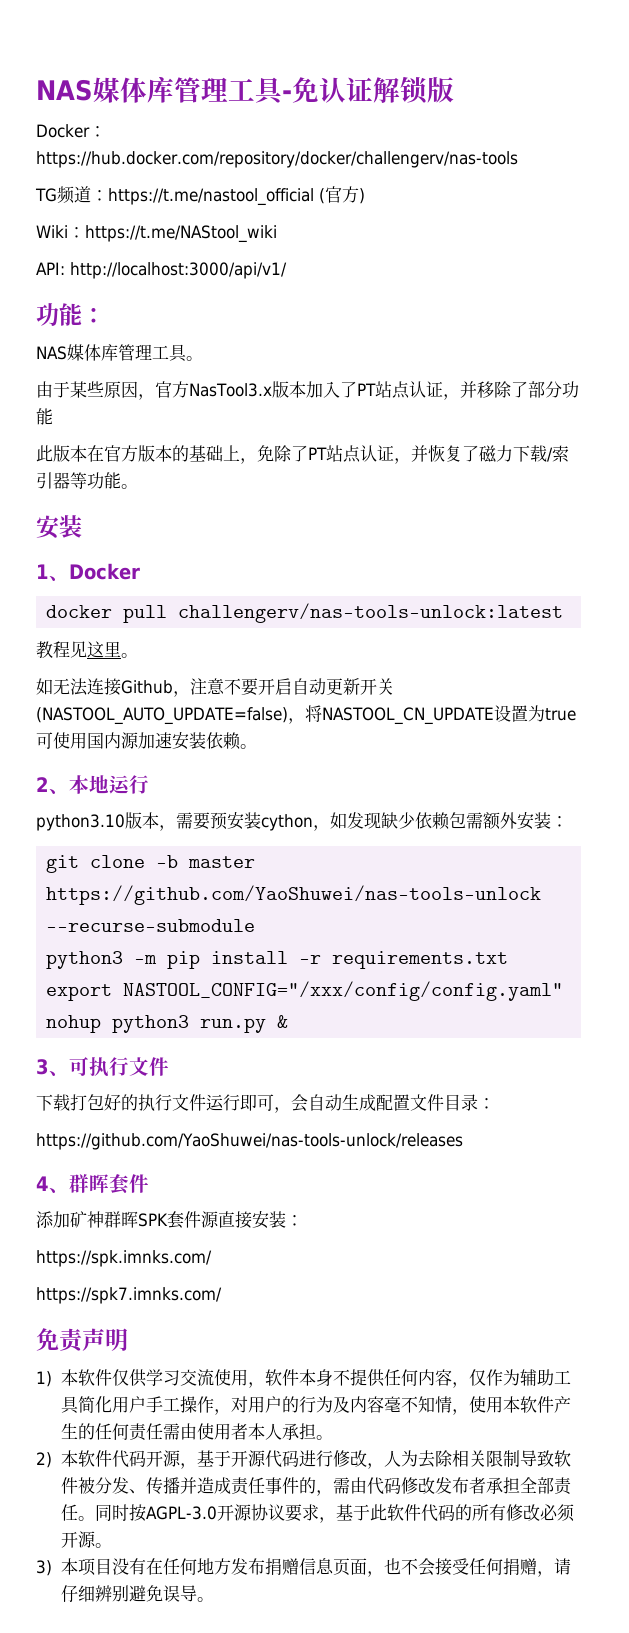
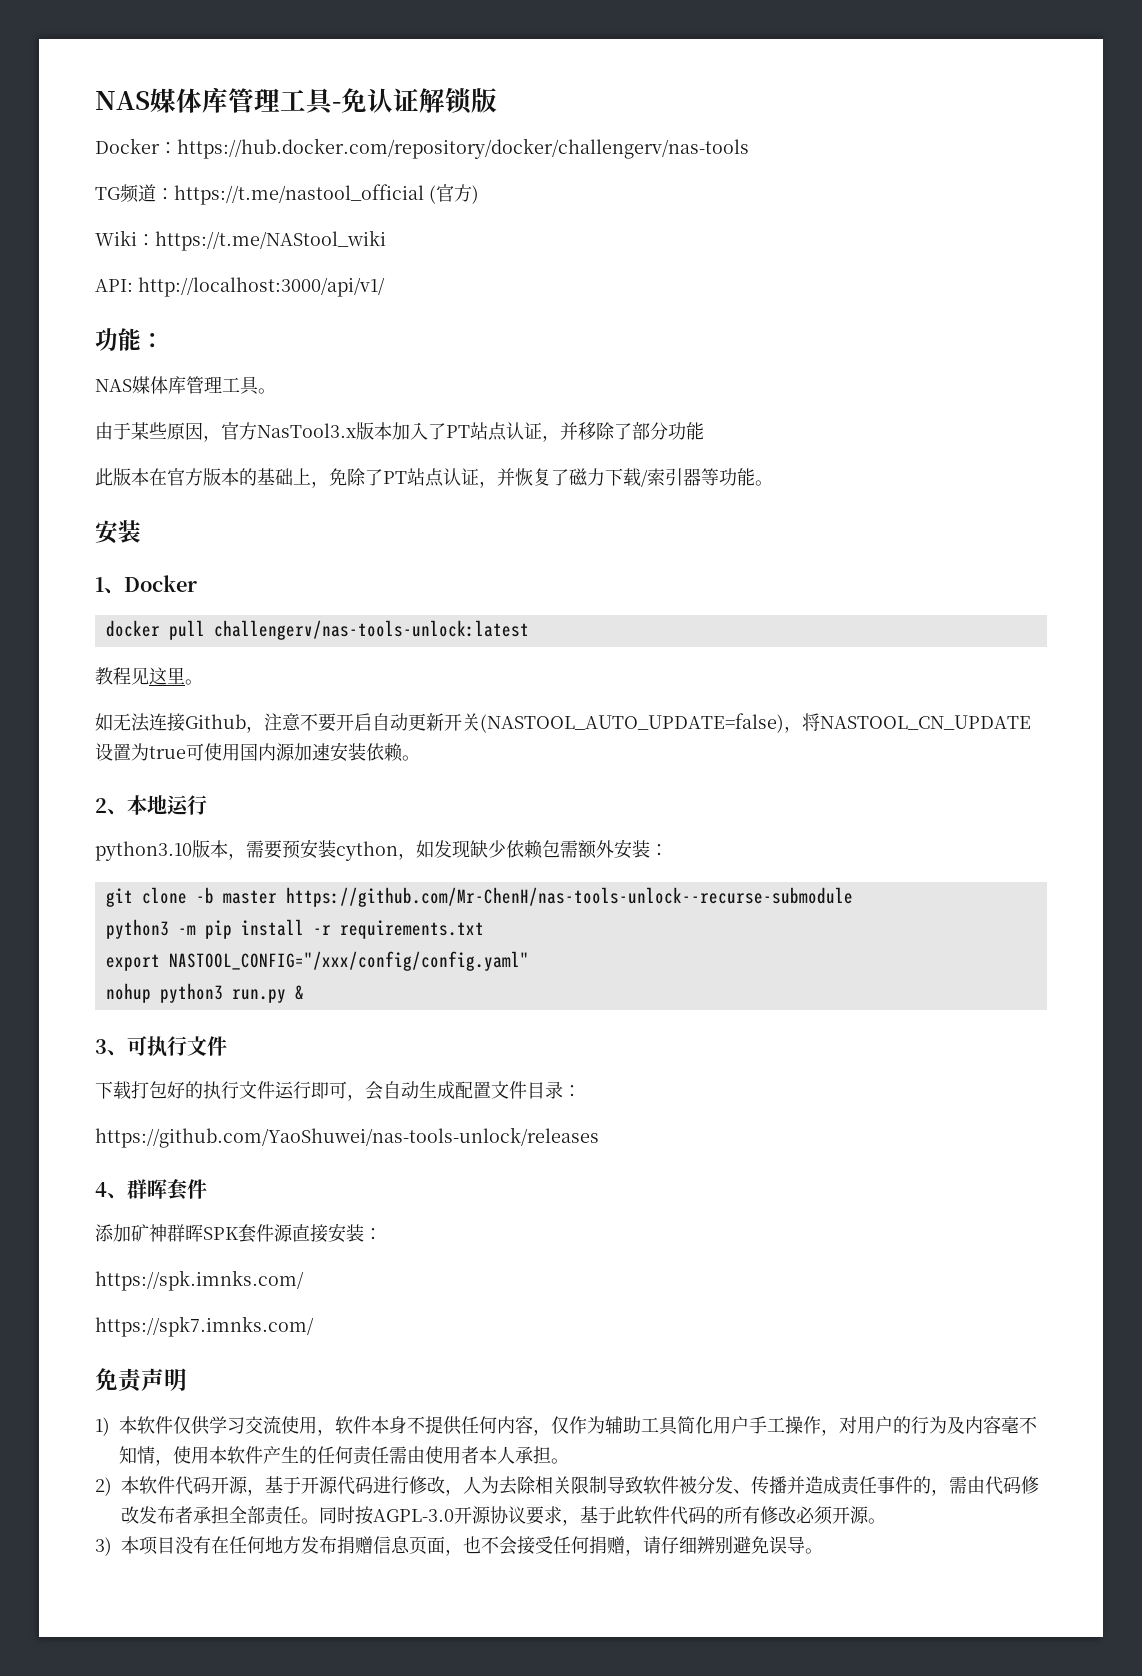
[46,885,542,905] [46,919,256,932] https://github.com/YaoShuwei/nas-tools-unlock --recurse-submodule -> [285,887,853,907] https://github.com/Mr-ChenH/nas-tools-unlock--recurse-submodule

